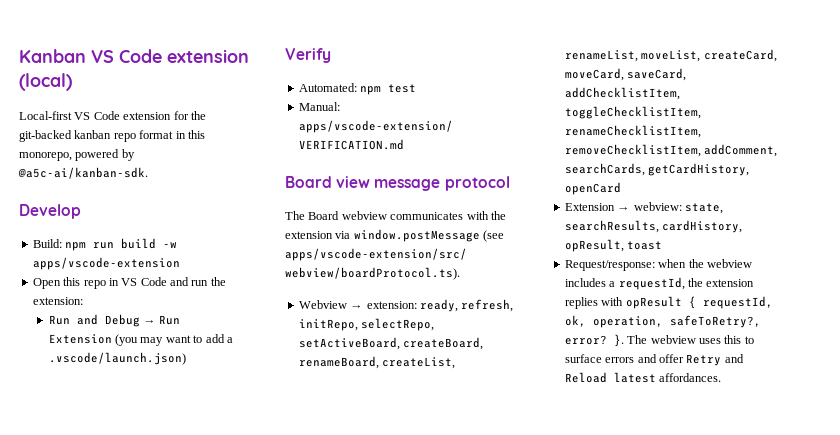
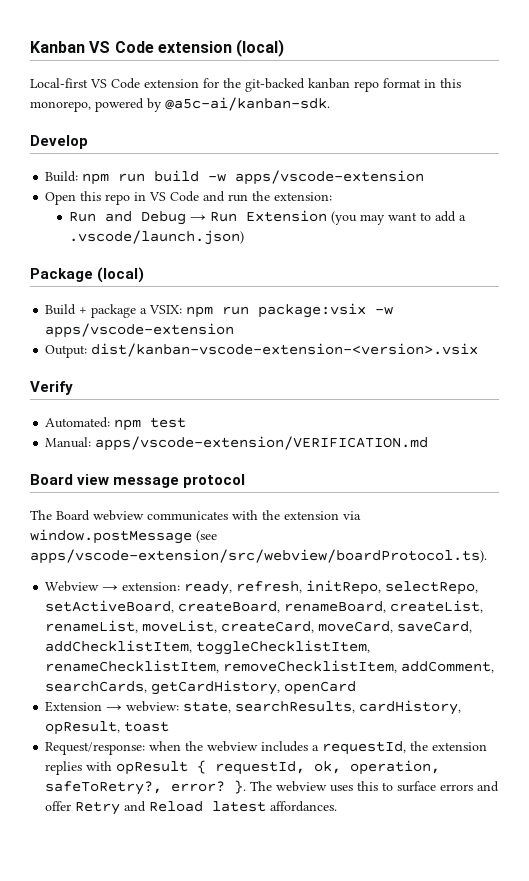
(186, 358) none -> [30,267,145,283] [45,303,394,318] [45,323,235,338] [45,343,479,358] // Package (local) // Build + package a VSIX: npm run package:vsix -w apps/vscode-extension // Output: dist/kanban-vscode-extension-<version>.vsix

